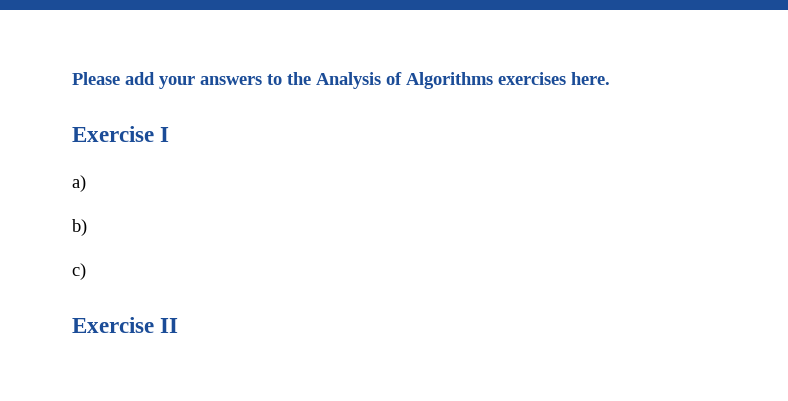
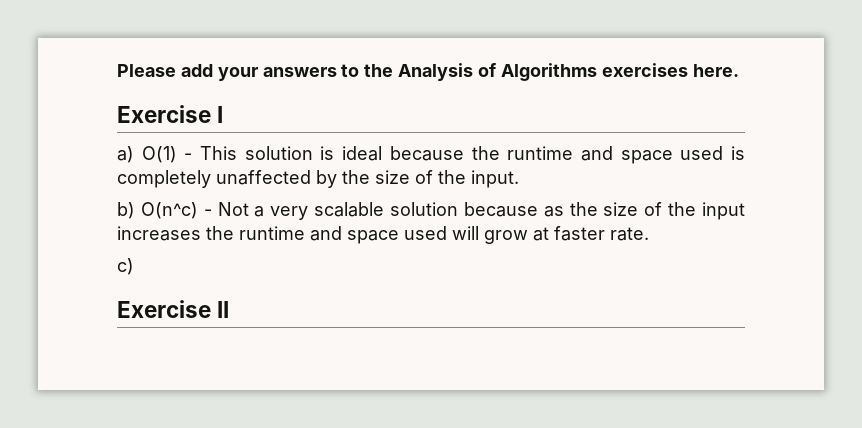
[72,219,87,236] // b) -> [141,146,745,164] [117,170,519,188] [117,202,745,220] [117,226,649,244] O(1) - This solution is ideal because the runtime and space used is completely unaffected by the size of the input. // b) O(n^c) - Not a very scalable solution because as the size of the input increases the runtime and space used will grow at faster rate.

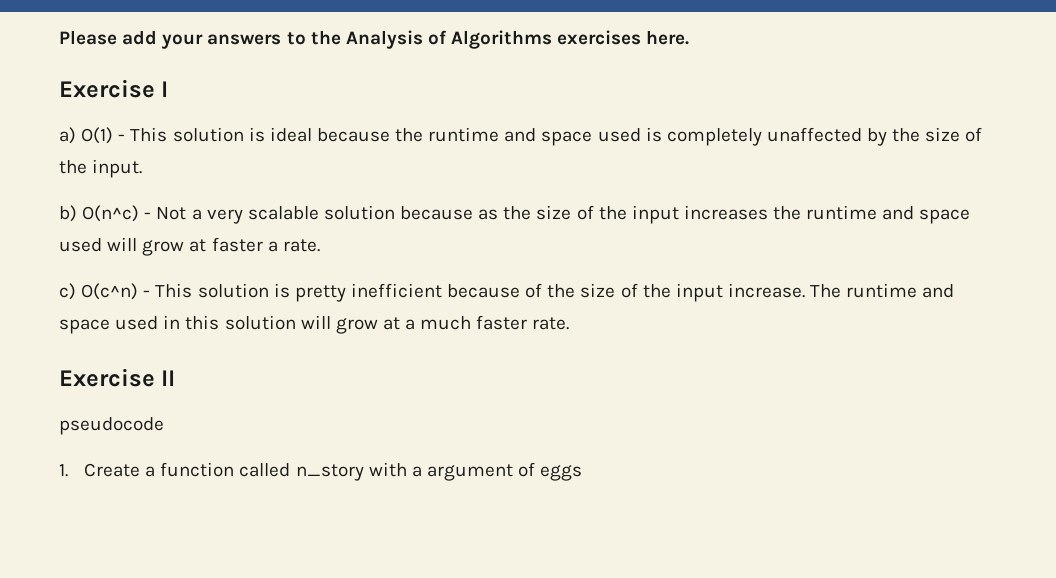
(605, 233) none -> [267,241,278,252] a
[117,300,230,318] // Exercise II -> [81,283,955,302] [59,315,570,334] [59,368,176,387] [59,417,164,435] [59,462,583,481] O(c^n) - This solution is pretty inefficient because of the size of the input increase. The runtime and space used in this solution will grow at a much faster rate. // Exercise II // pseudocode // 1. Create a function called n_story with a argument of eggs

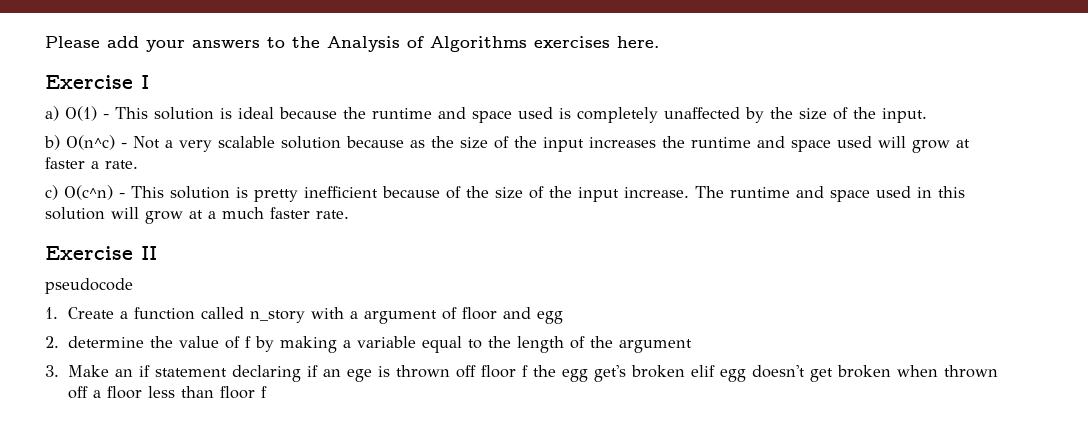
[540,465,583,481] eggs -> [462,307,564,324] [45,336,693,353] [45,365,999,382] [68,386,268,399] floor and egg // 2. determine the value of f by making a variable equal to the length of the argument // 3. Make an if statement declaring if an ege is thrown off floor f the egg get's broken elif egg doesn't get broken when thrown off a floor less than floor f

